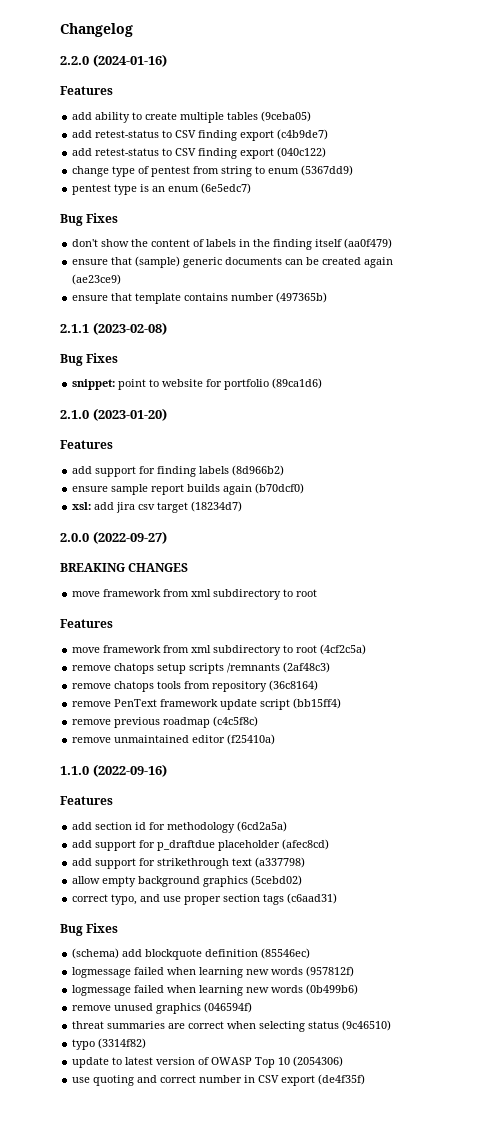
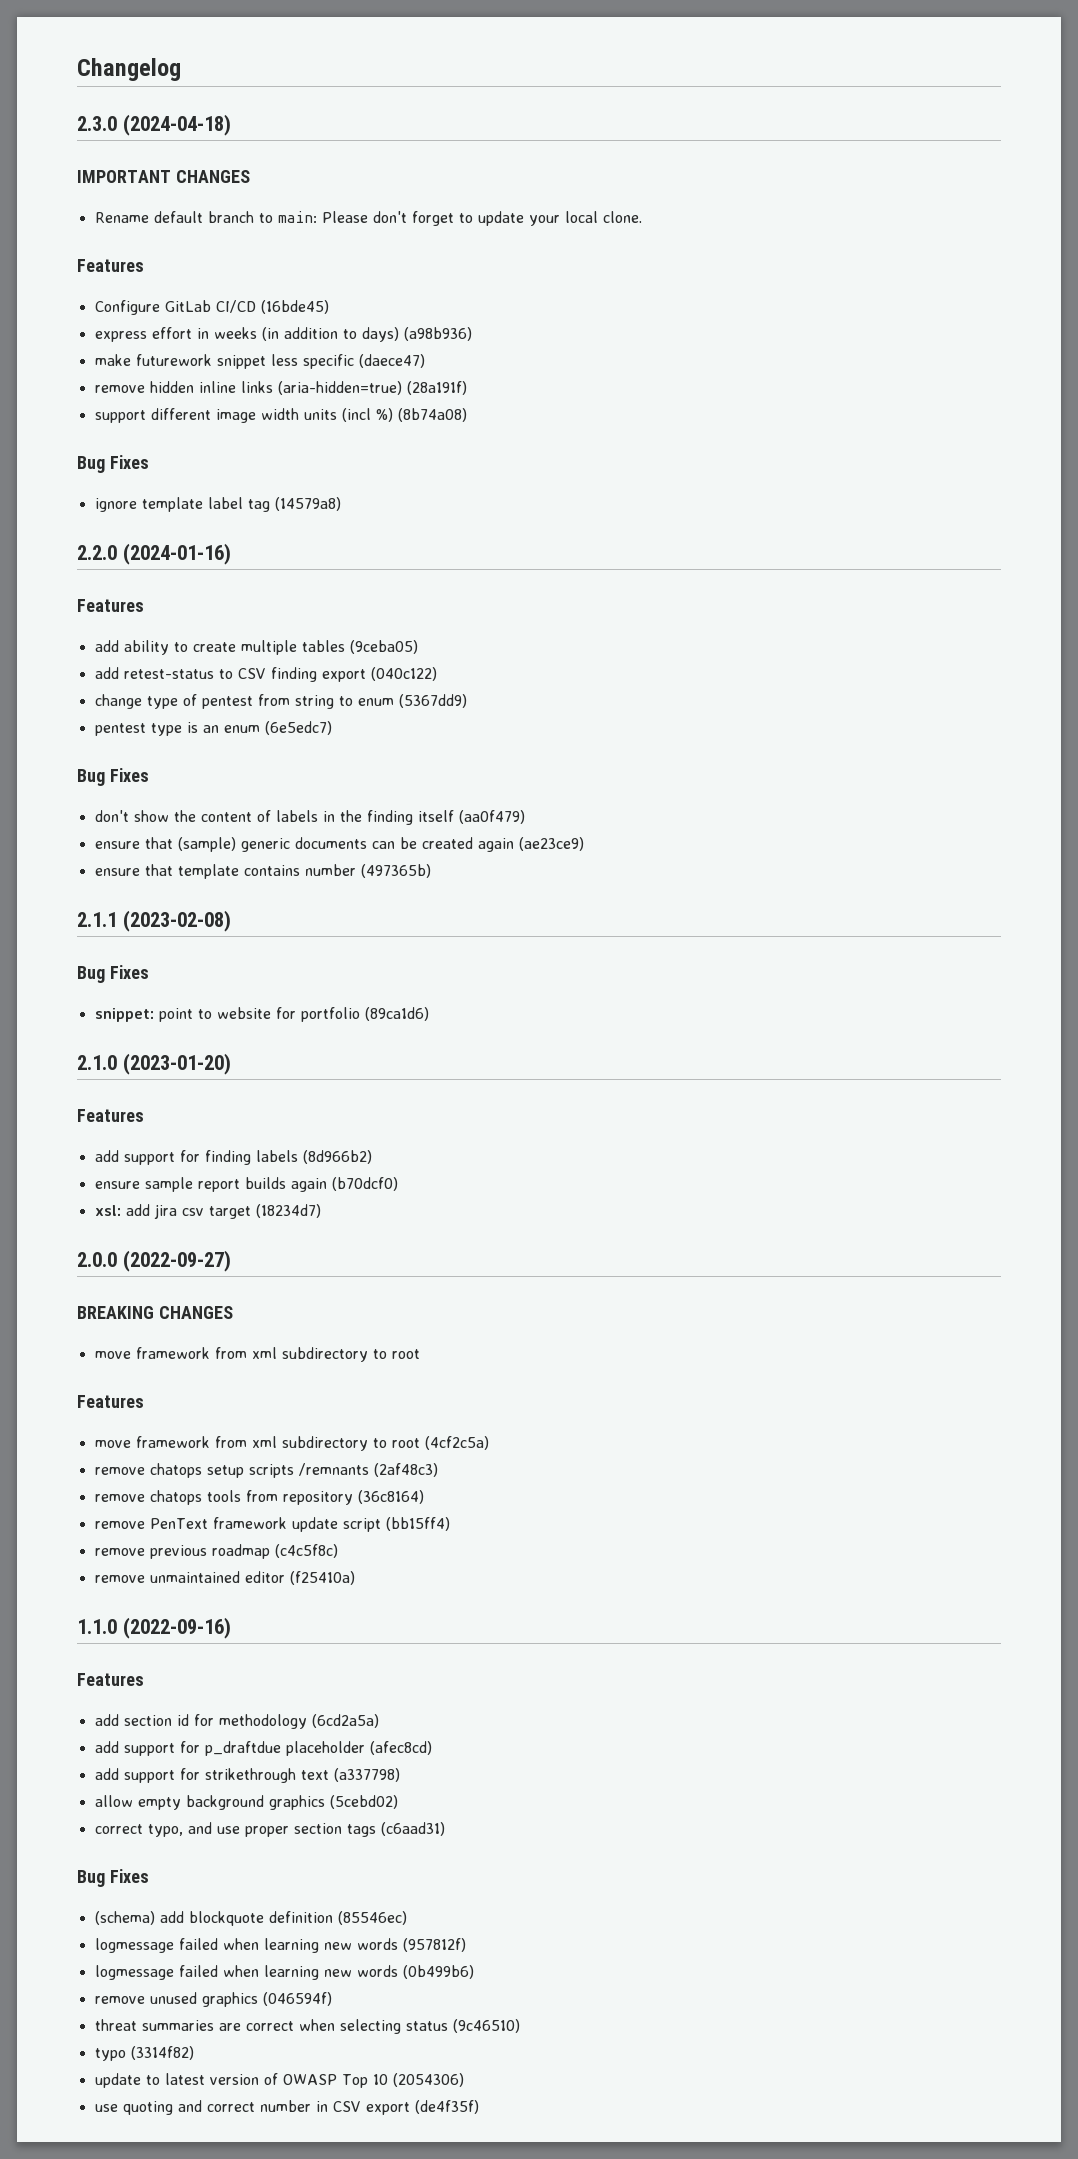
(133, 30) none -> [77,114,231,136] [77,170,250,183] [94,211,642,226] [77,259,144,272] [94,300,329,315] [94,327,472,342] [94,354,425,369] [94,381,467,395] [94,408,467,423] [77,455,149,473] [94,497,341,512] // 2.3.0 (2024-04-18) // IMPORTANT CHANGES // Rename default branch to main: Please don't forget to update your local clone. // Features // Configure GitLab CI/CD (16bde45) // express effort in weeks (in addition to days) (a98b936) // make futurework snippet less specific (daece47) // remove hidden inline links (aria-hidden=true) (28a191f) // support different image width units (incl %) (8b74a08) // Bug Fixes // ignore template label tag (14579a8)
[72,129,329,141] // add retest-status to CSV finding export (c4b9de7) -> (418, 647) none

